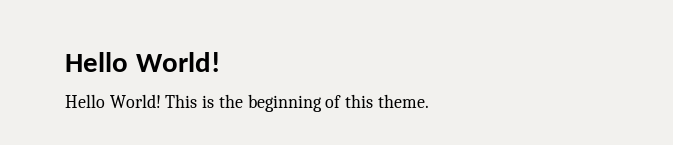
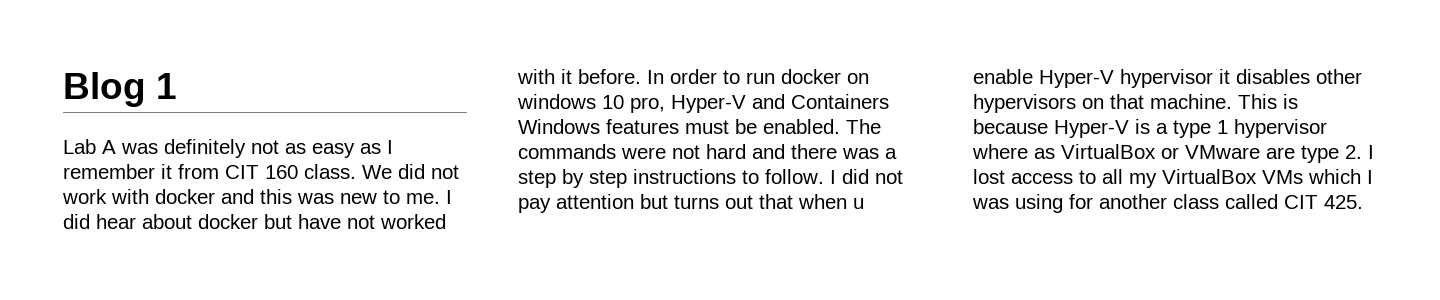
[65,52,220,72] [65,94,429,112] Hello World! // Hello World! This is the beginning of this theme. -> [63,72,177,107] [63,139,393,158] [63,164,459,179] [62,189,452,204] [63,214,446,229] [517,69,869,84] [517,94,889,113] [518,119,881,134] [518,144,897,159] [518,169,903,188] [518,194,864,213] [973,69,1362,88] [973,94,1298,113] [973,119,1327,138] [972,144,1374,163] [973,169,1373,188] [972,194,1363,213] Blog 1 // Lab A was definitely not as easy as I remember it from CIT 160 class. We did not work with docker and this was new to me. I did hear about docker but have not worked with it before. In order to run docker on windows 10 pro, Hyper-V and Containers Windows features must be enabled. The commands were not hard and there was a step by step instructions to follow. I did not pay attention but turns out that when u enable Hyper-V hypervisor it disables other hypervisors on that machine. This is because Hyper-V is a type 1 hypervisor where as VirtualBox or VMware are type 2. I lost access to all my VirtualBox VMs which I was using for another class called CIT 425.

